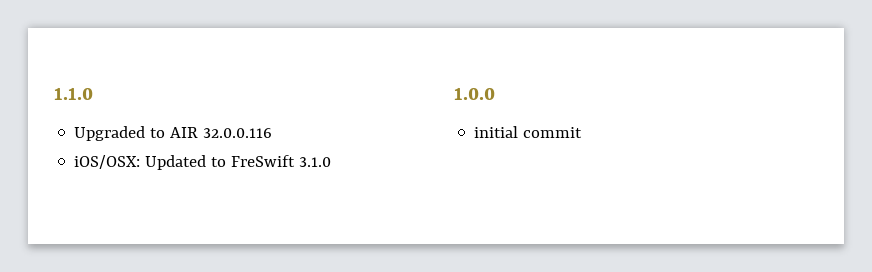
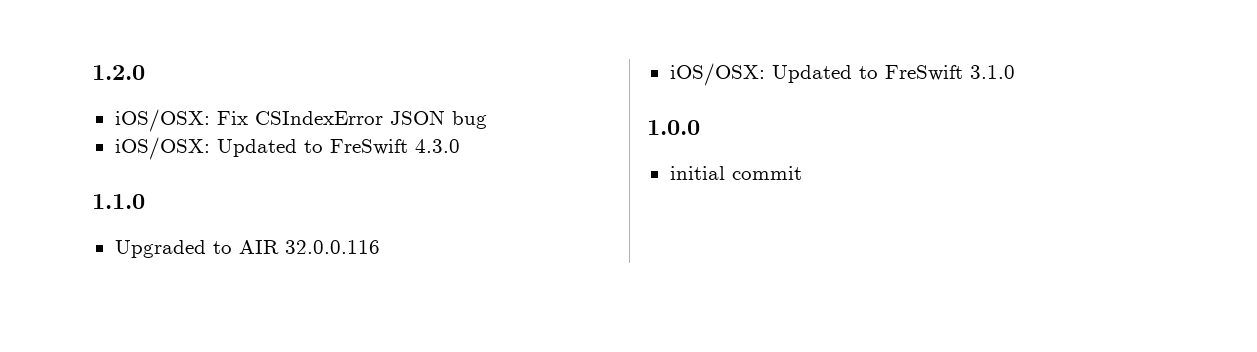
(54, 93) none -> [92,65,145,80] [114,109,487,132] [114,137,460,160] 1.2.0 // iOS/OSX: Fix CSIndexError JSON bug // iOS/OSX: Updated to FreSwift 4.3.0 //

